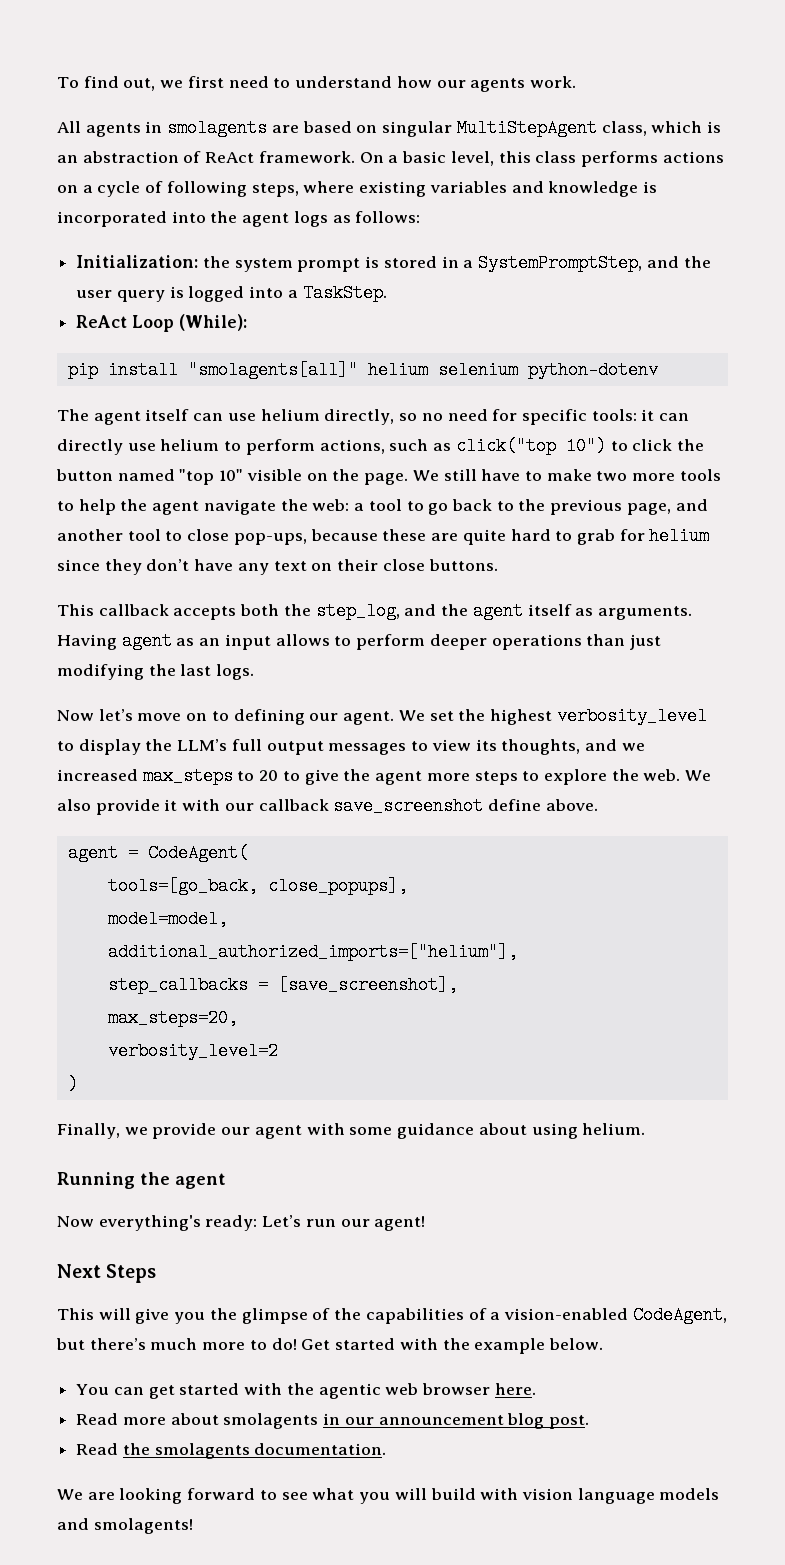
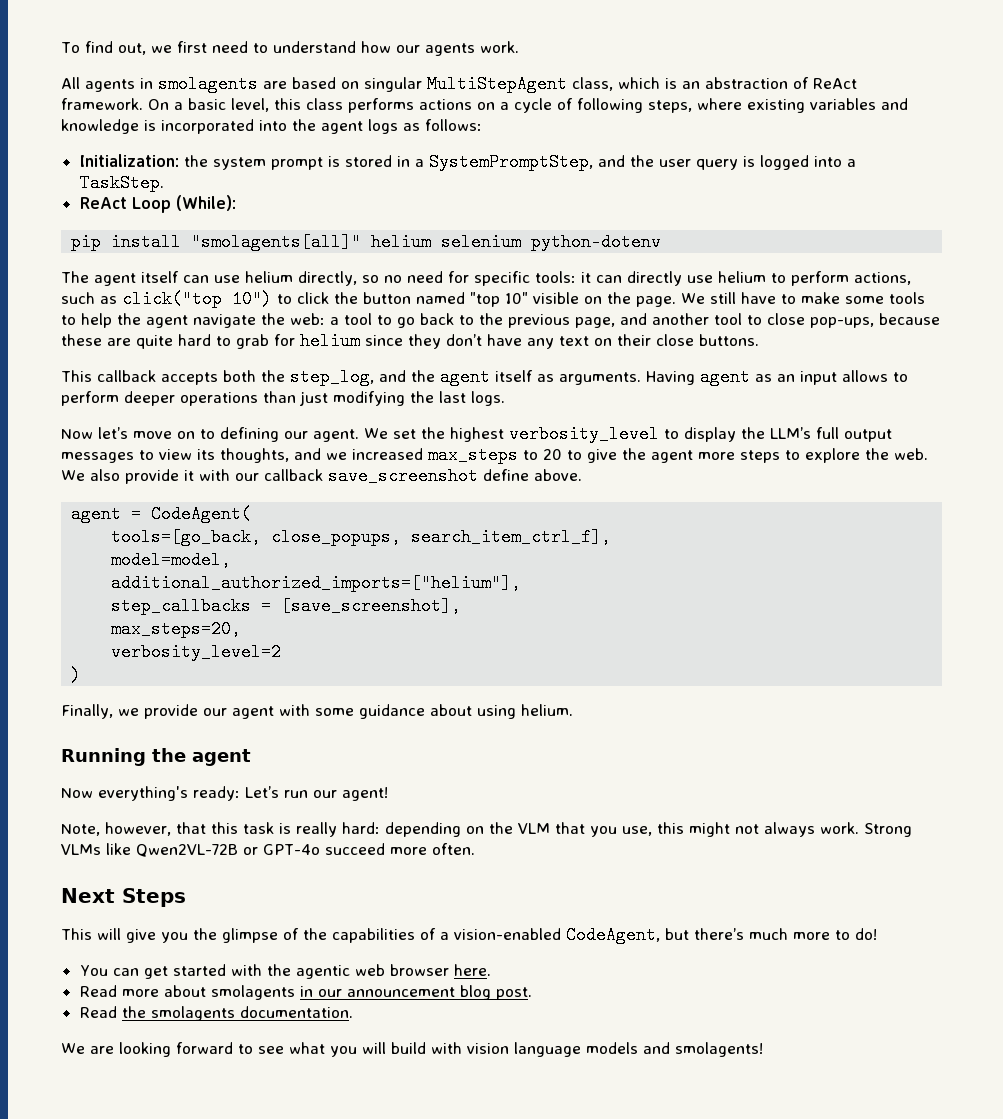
[596,471,676,481] two more -> [845,296,884,304] some
[267,877,408,895] close_popups], -> [271,528,612,546] close_popups, search_item_ctrl_f],
(426, 1223) none -> [61,822,912,837] [61,843,475,857] // Note, however, that this task is really hard: depending on the VLM that you use, this might not always work. Strong VLMs like Qwen2VL-72B or GPT-4o succeed more often.
[301,1338,603,1354] Get started with the example below. -> (877, 934) none

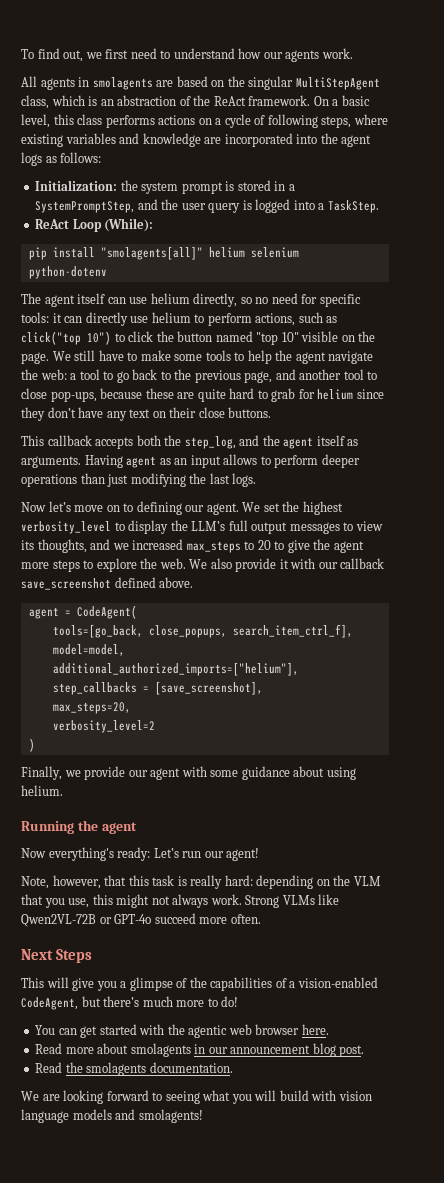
(359, 85) none -> [227,76,245,87] the
(809, 83) none -> [193,95,211,106] the
[144,120,156,131] is -> [204,137,222,144] are
[483,469,529,481] define -> [114,577,156,588] defined
[193,928,217,940] the -> [120,981,127,988] a
[258,1046,284,1054] see -> [165,1091,200,1104] seeing

